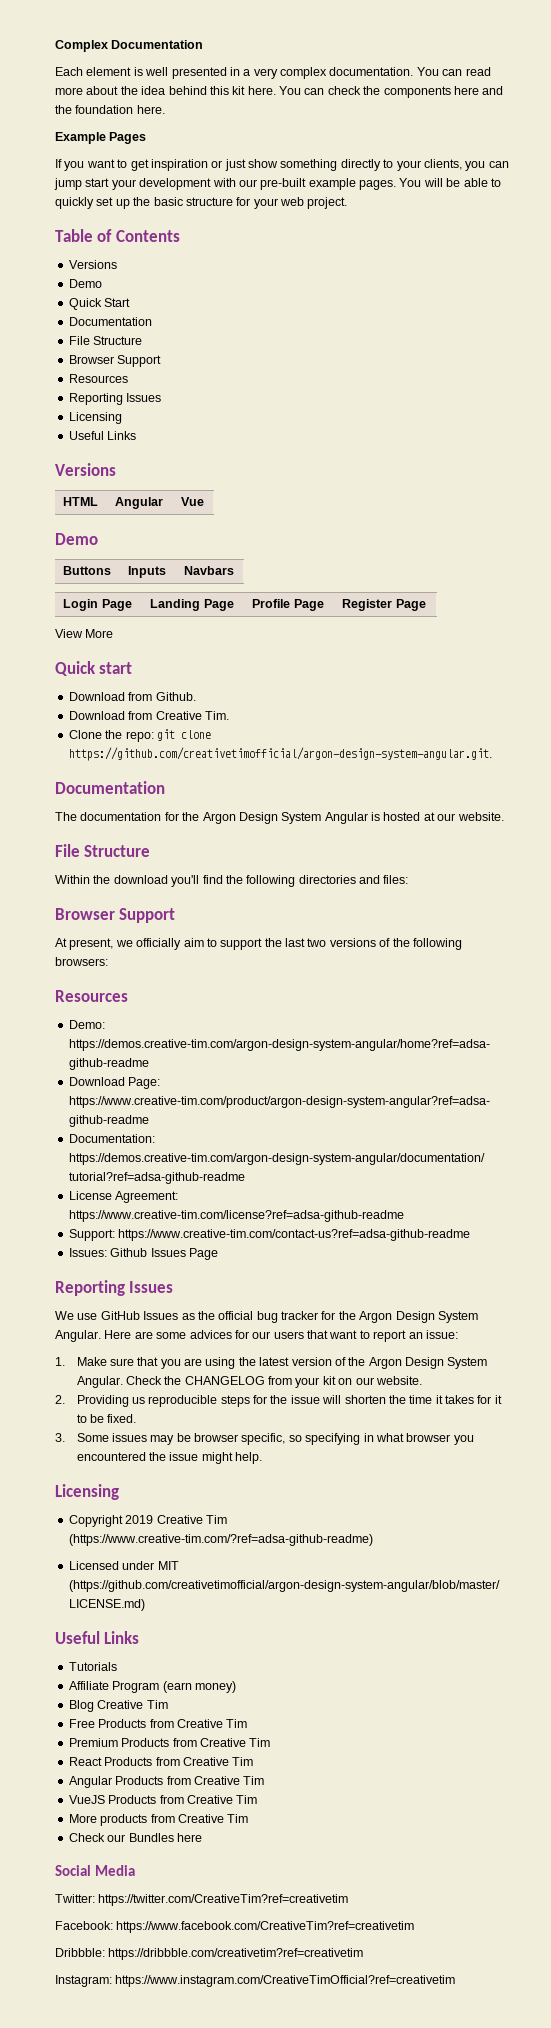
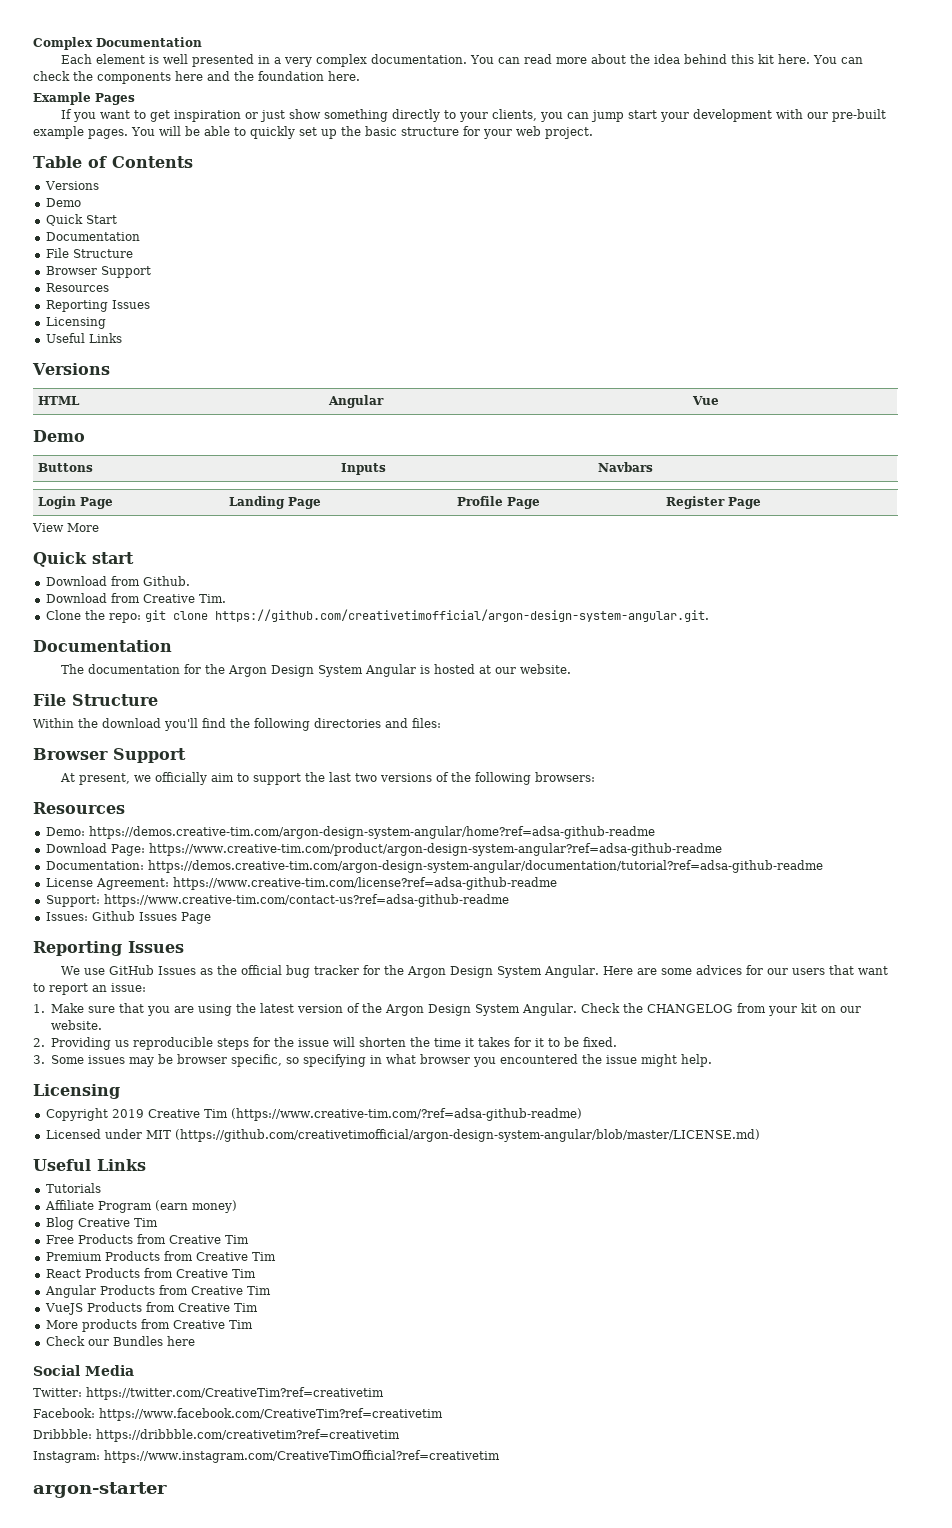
(456, 1981) none -> [33,1482,167,1498] // argon-starter

